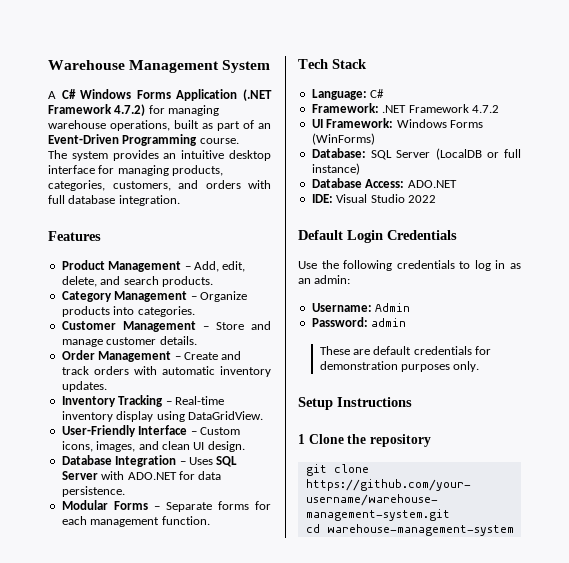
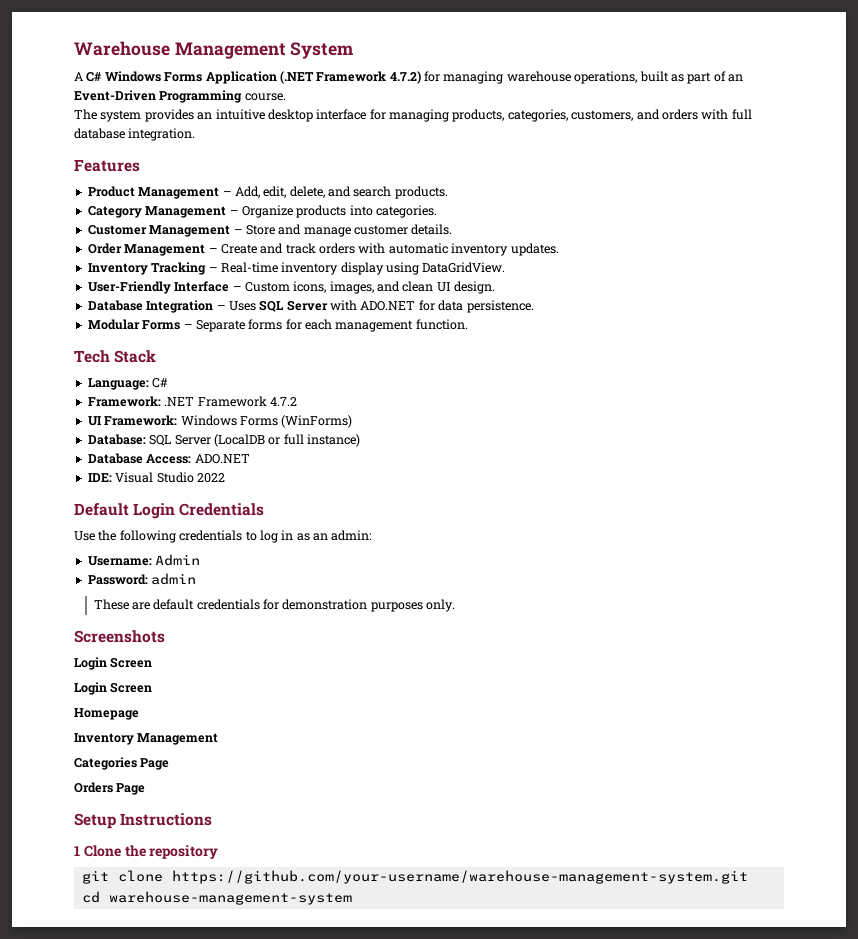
(480, 366) none -> [74,630,165,643] [74,657,153,670] [74,682,153,695] [74,708,139,720] [74,733,219,745] [74,757,170,770] [74,782,146,795] // Screenshots // Login Screen // Login Screen // Homepage // Inventory Management // Categories Page // Orders Page

